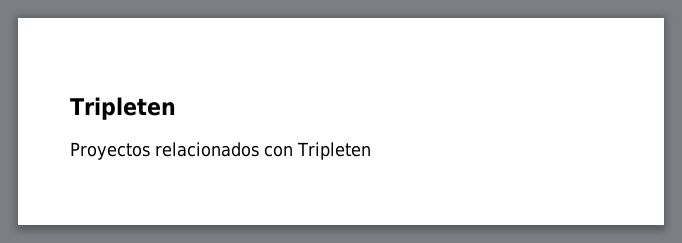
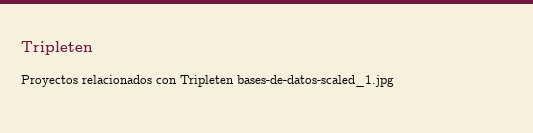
(371, 151) none -> [237,75,394,87] bases-de-datos-scaled_1.jpg

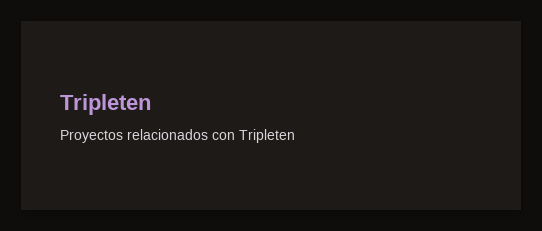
[237,75,394,87] bases-de-datos-scaled_1.jpg -> (295, 136) none

